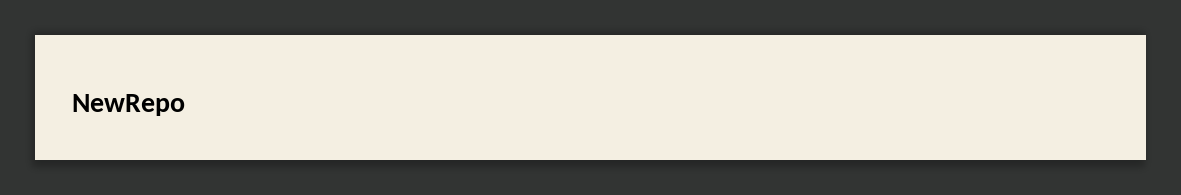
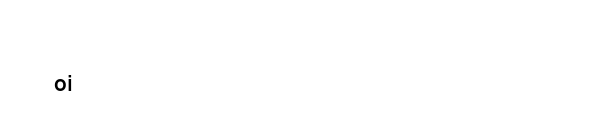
[72,94,185,116] NewRepo -> [54,75,73,91] oi

